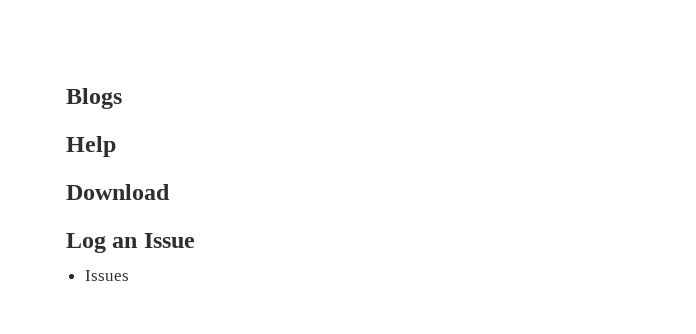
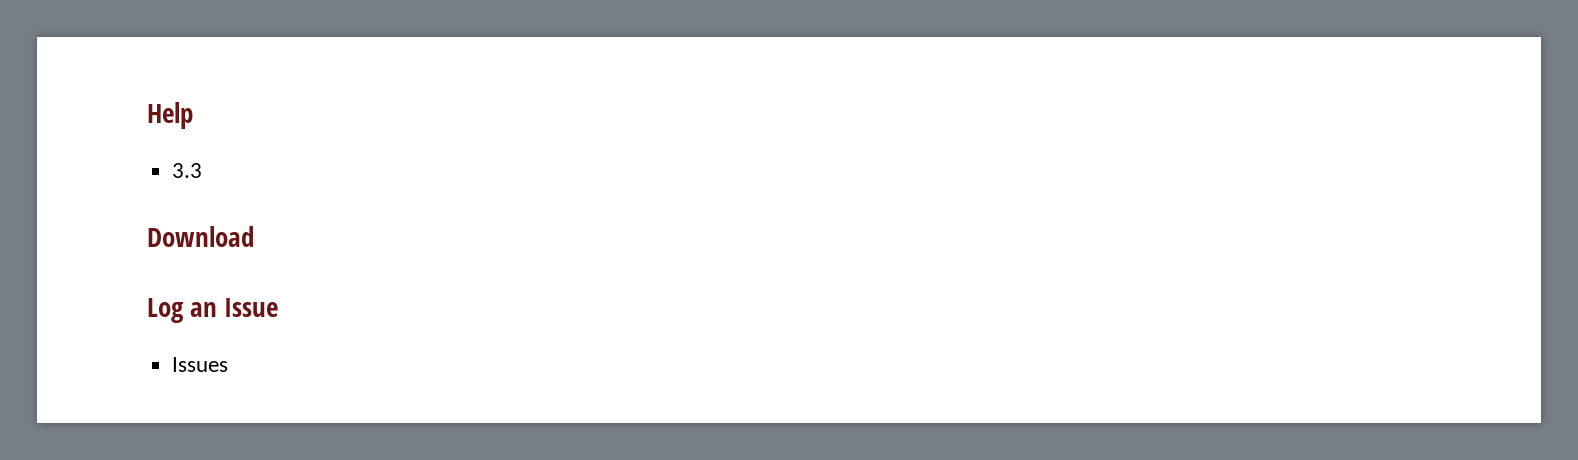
[66,88,122,109] [66,136,116,157] Blogs // Help -> [147,102,193,129] [172,163,203,178] Help // 3.3

